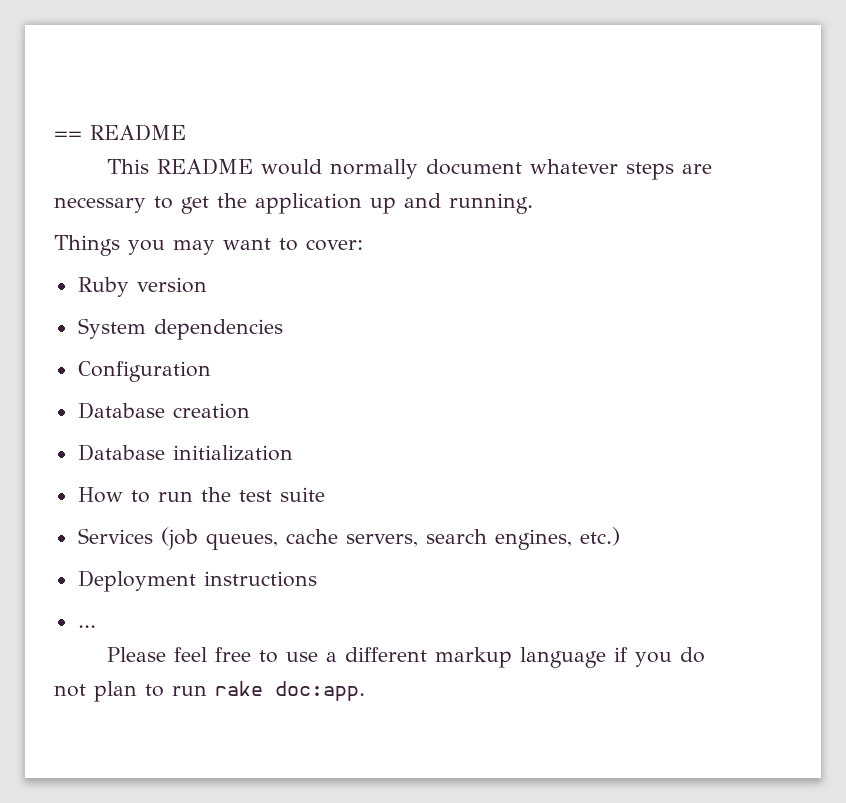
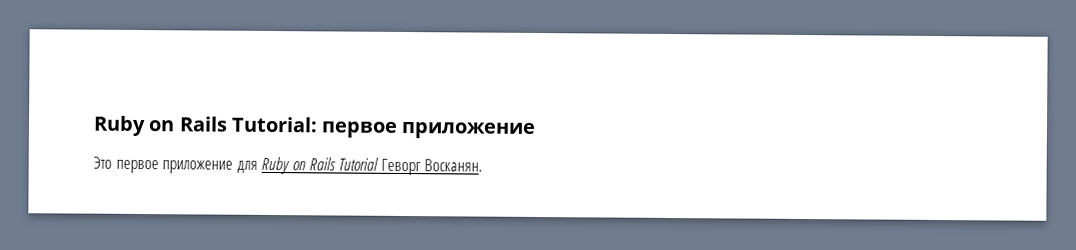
[54,124,186,141] [107,158,713,180] [54,193,533,214] [54,235,363,256] [77,277,207,297] [77,318,283,340] [77,361,211,382] [77,402,250,419] [77,444,293,461] [77,487,325,503] [77,527,620,550] [77,570,317,592] [77,625,96,628] [107,647,706,668] [54,681,365,702] == README // This README would normally document whatever steps are necessary to get the application up and running. // Things you may want to cover: // Ruby version // System dependencies // Configuration // Database creation // Database initialization // How to run the test suite // Services (job queues, cache servers, search engines, etc.) // Deployment instructions // ... // Please feel free to use a different markup language if you do not plan to run rake doc:app. -> [93,115,537,139] [93,156,484,176] Ruby on Rails Tutorial: первое приложение // Это первое приложение для Ruby on Rails Tutorial Геворг Восканян.

